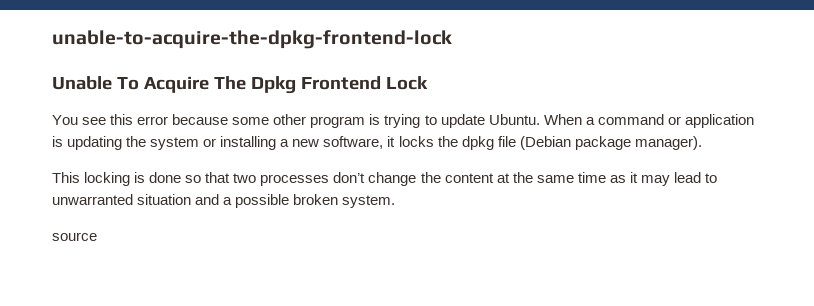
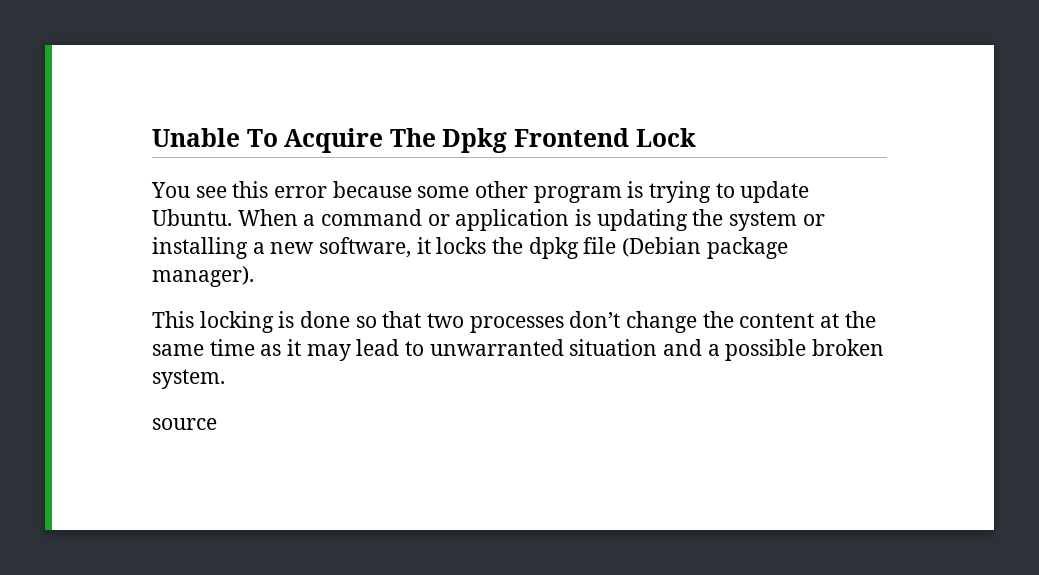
[52,30,452,49] unable-to-acquire-the-dpkg-frontend-lock // -> (152, 137) none

